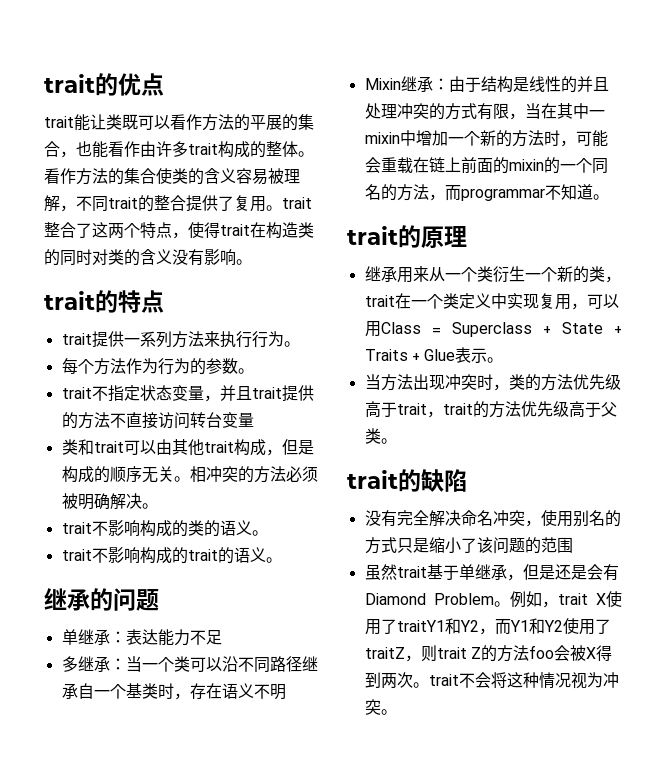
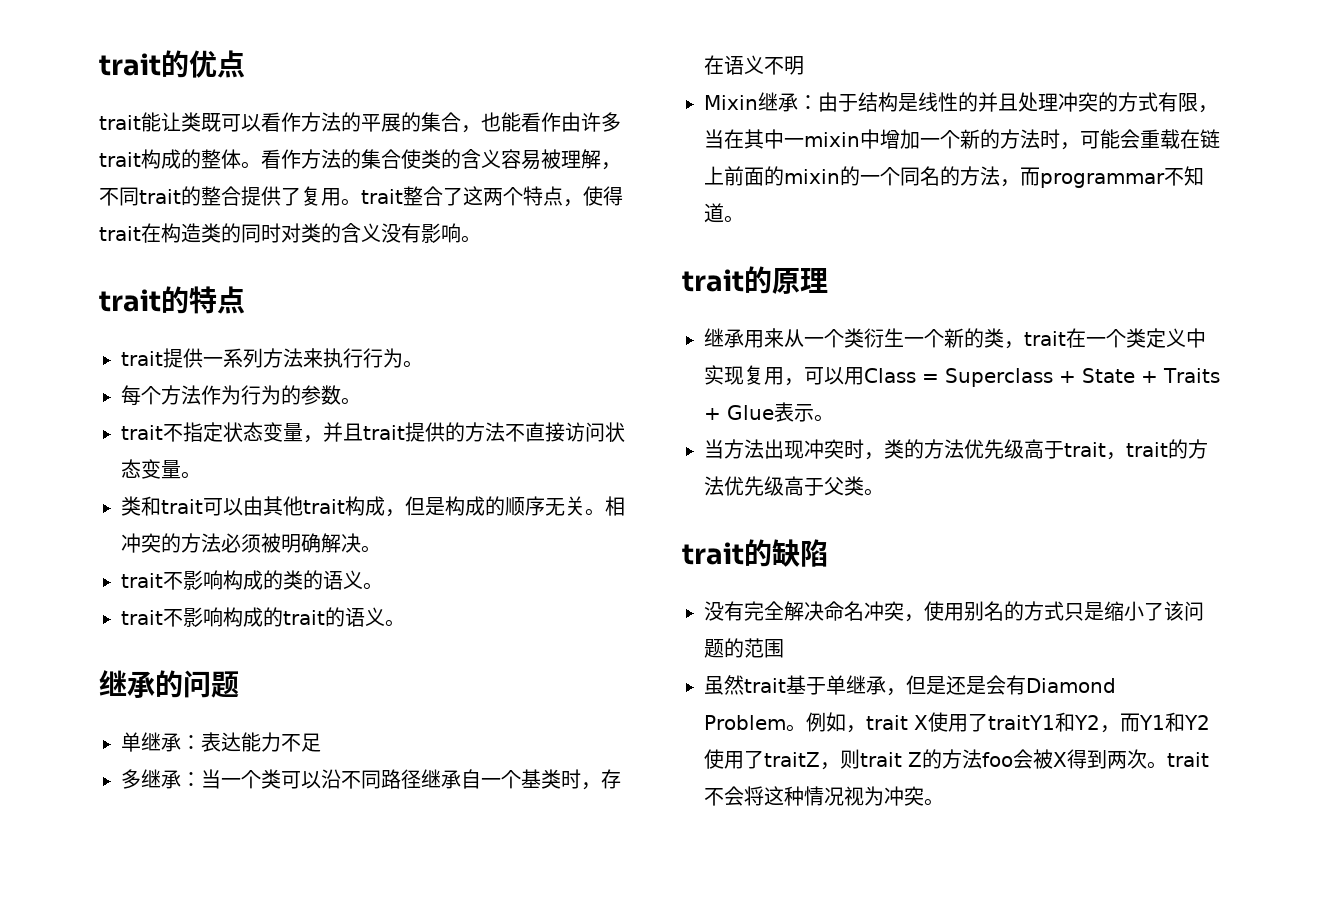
[189,412,254,428] 转台变量 -> [605,422,625,442] [121,459,201,479] 状态变量。

